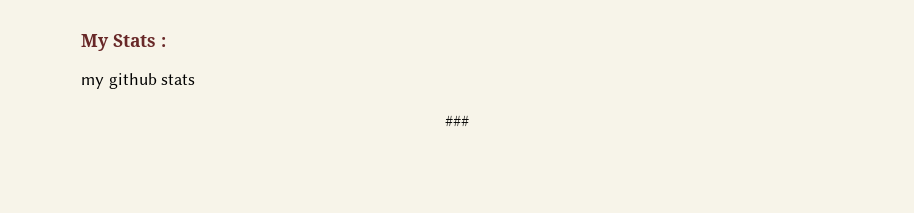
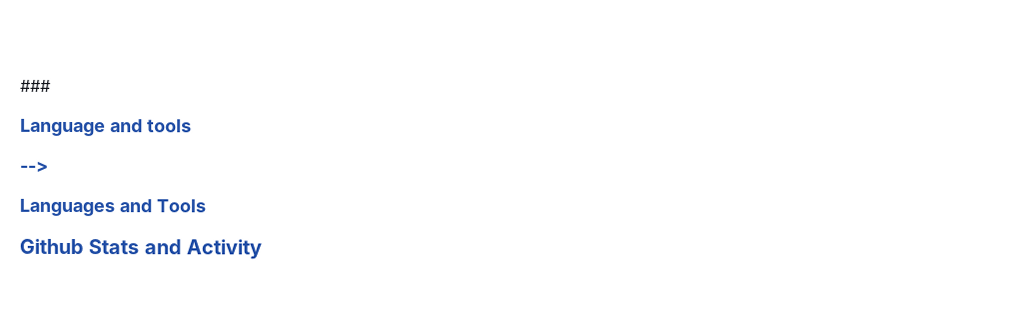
[81,34,166,51] [81,73,196,89] [445,115,469,127] My Stats : // my github stats // ### -> [20,79,51,92] [20,118,192,137] [19,160,49,172] [19,198,206,217] [19,238,263,260] ### // Language and tools // --> // Languages and Tools // Github Stats and Activity

